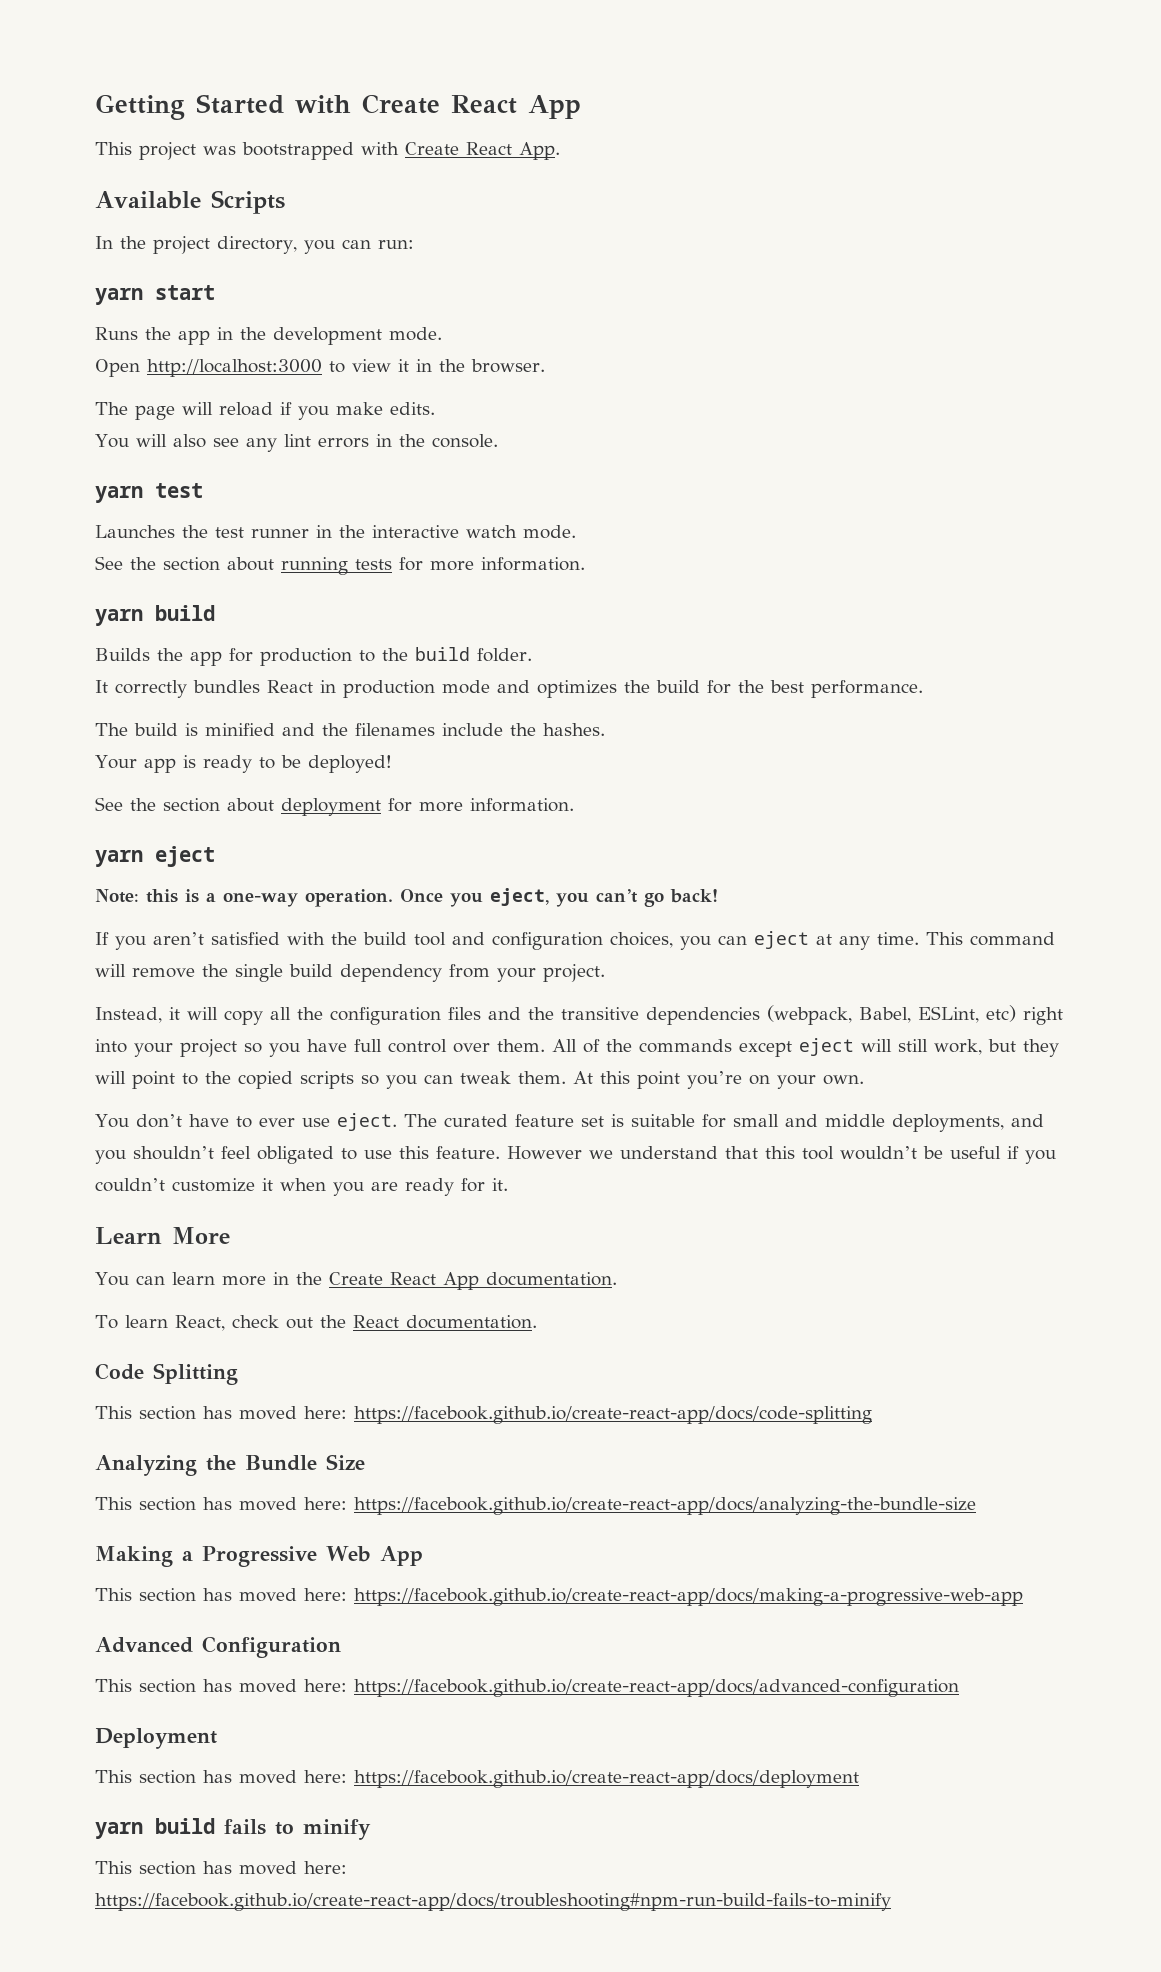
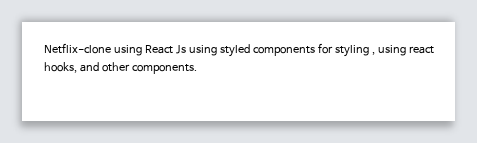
[95,94,581,120] [95,142,560,160] [95,190,285,214] [95,236,414,254] [95,285,215,305] [95,327,442,345] [95,359,545,377] [95,402,435,420] [95,434,498,452] [95,483,203,503] [95,525,576,539] [95,556,585,575] [95,605,215,626] [95,647,532,666] [95,680,923,698] [95,723,605,736] [95,755,392,773] [95,797,574,816] [95,846,215,867] [95,888,718,907] [95,931,1055,950] [95,964,605,982] [95,1005,1063,1025] [95,1038,1059,1057] [95,1071,864,1089] [95,1113,1044,1132] [95,1146,1056,1164] [95,1178,508,1196] [95,1227,230,1244] [95,1272,617,1290] [95,1315,537,1331] [95,1363,238,1385] [95,1406,872,1424] [95,1454,365,1476] [95,1497,976,1515] [95,1546,423,1567] [95,1588,1023,1606] [95,1636,341,1658] [95,1679,959,1697] [95,1728,217,1749] [95,1770,859,1788] [95,1818,371,1840] [95,1861,347,1875] [95,1893,891,1911] Getting Started with Create React App // This project was bootstrapped with Create React App. // Available Scripts // In the project directory, you can run: // yarn start // Runs the app in the development mode. // Open http://localhost:3000 to view it in the browser. // The page will reload if you make edits. // You will also see any lint errors in the console. // yarn test // Launches the test runner in the interactive watch mode. // See the section about running tests for more information. // yarn build // Builds the app for production to the build folder. // It correctly bundles React in production mode and optimizes the build for the best performance. // The build is minified and the filenames include the hashes. // Your app is ready to be deployed! // See the section about deployment for more information. // yarn eject // Note: this is a one-way operation. Once you eject, you can’t go back! // If you aren’t satisfied with the build tool and configuration choices, you can eject at any time. This command will remove the single build dependency from your project. // Instead, it will copy all the configuration files and the transitive dependencies (webpack, Babel, ESLint, etc) right into your project so you have full control over them. All of the commands except eject will still work, but they will point to the copied scripts so you can tweak them. At this point you’re on your own. // You don’t have to ever use eject. The curated feature set is suitable for small and middle deployments, and you shouldn’t feel obligated to use this feature. However we understand that this tool wouldn’t be useful if you couldn’t customize it when you are ready for it. // Learn More // You can learn more in the Create React App documentation. // To learn React, check out the React documentation. // Code Splitting // This section has moved here: https://facebook.github.io/create-react-app/docs/code-splitting // Analyzing the Bundle Size // This section has moved here: https://facebook.github.io/create-react-app/docs/analyzing-the-bundle-size // Making a Progressive Web App // This section has moved here: https://facebook.github.io/create-react-app/docs/making-a-progressive-web-app // Advanced Configuration // This section has moved here: https://facebook.github.io/create-react-app/docs/advanced-configuration // Deployment // This section has moved here: https://facebook.github.io/create-react-app/docs/deployment // yarn build fails to minify // This section has moved here: https://facebook.github.io/create-react-app/docs/troubleshooting#npm-run-build-fails-to-minify -> [44,43,434,57] [44,62,197,74] Netflix-clone using React Js using styled components for styling , using react hooks, and other components.

